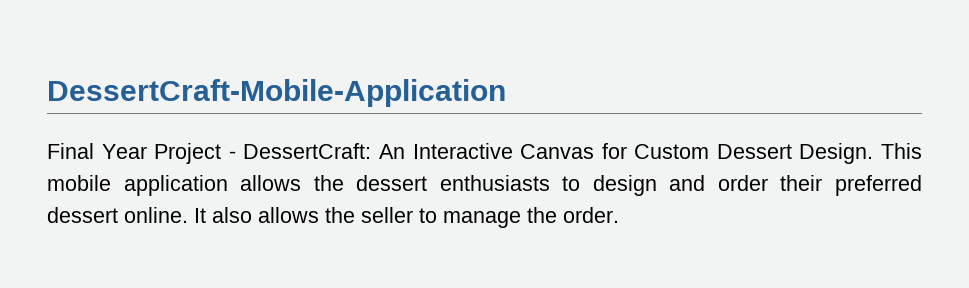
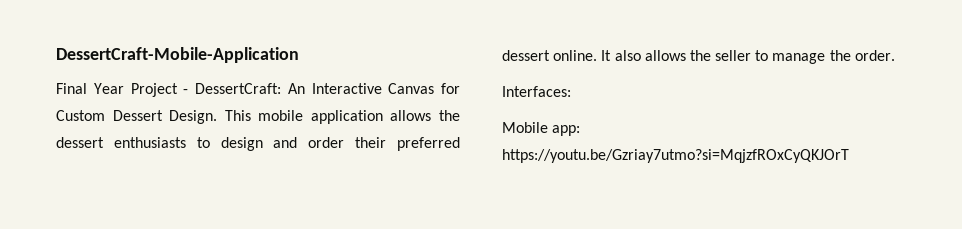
(619, 215) none -> [502,86,571,97] [502,122,581,136] [502,149,849,163] // Interfaces: // Mobile app: https://youtu.be/Gzriay7utmo?si=MqjzfROxCyQKJOrT

